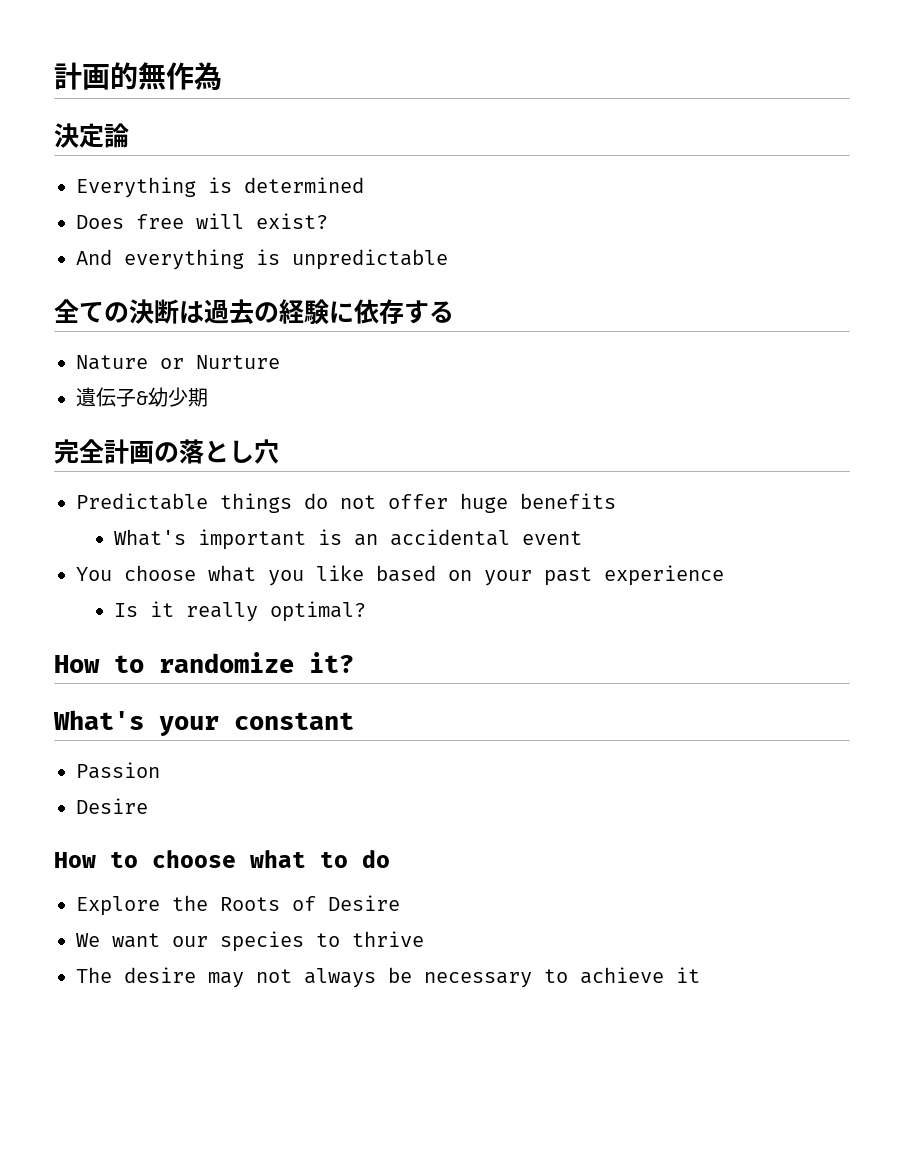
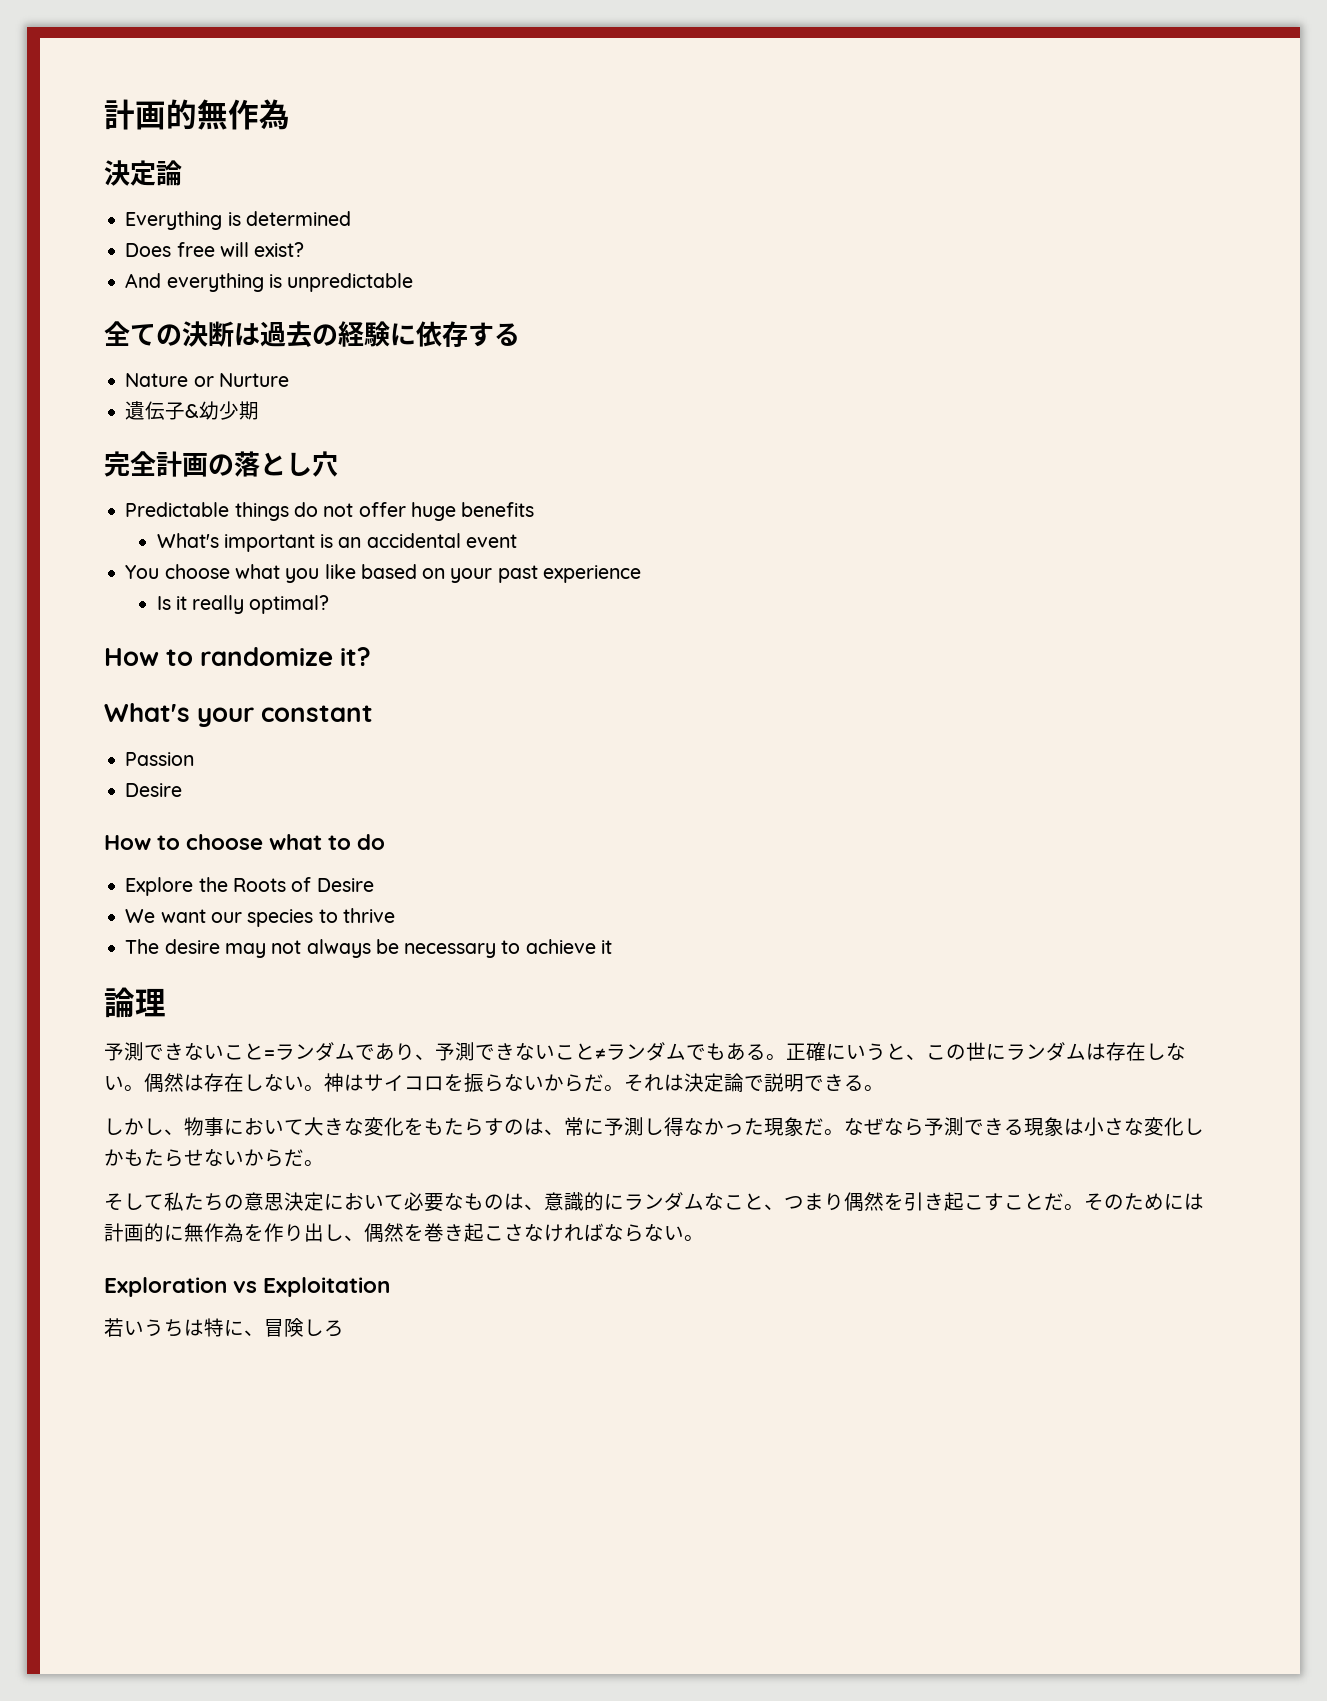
(700, 975) none -> [104,987,166,1018] [104,1042,1186,1061] [104,1073,884,1093] [104,1117,1204,1136] [104,1149,324,1167] [104,1192,1204,1212] [104,1223,704,1243] [104,1277,391,1297] [104,1318,344,1337] // 論理 // 予測できないこと=ランダムであり、予測できないこと≠ランダムでもある。正確にいうと、この世にランダムは存在しない。偶然は存在しない。神はサイコロを振らないからだ。それは決定論で説明できる。 // しかし、物事において大きな変化をもたらすのは、常に予測し得なかった現象だ。なぜなら予測できる現象は小さな変化しかもたらせないからだ。 // そして私たちの意思決定において必要なものは、意識的にランダムなこと、つまり偶然を引き起こすことだ。そのためには計画的に無作為を作り出し、偶然を巻き起こさなければならない。 // Exploration vs Exploitation // 若いうちは特に、冒険しろ

